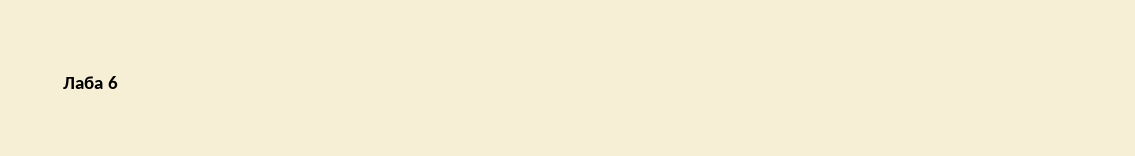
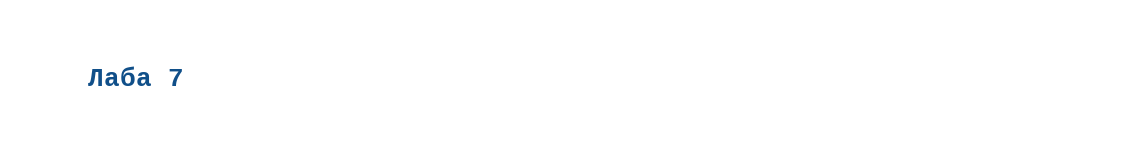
[107,76,118,89] 6 -> [168,69,184,86] 7

